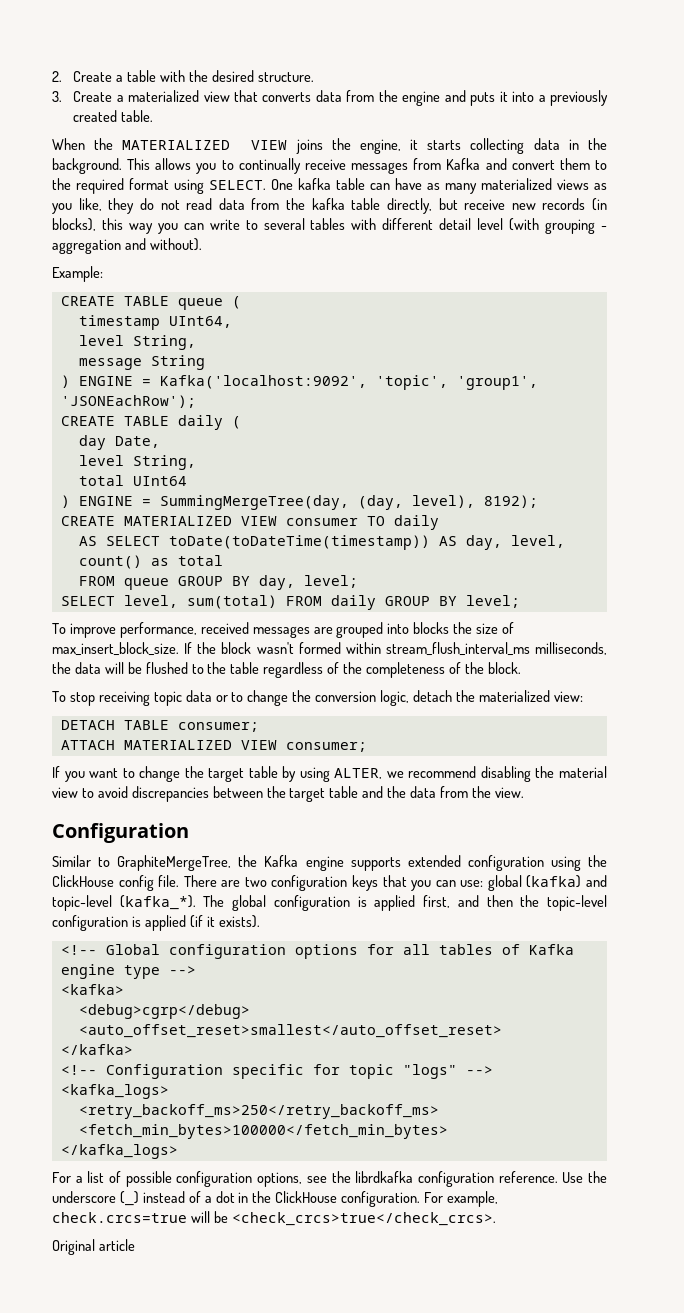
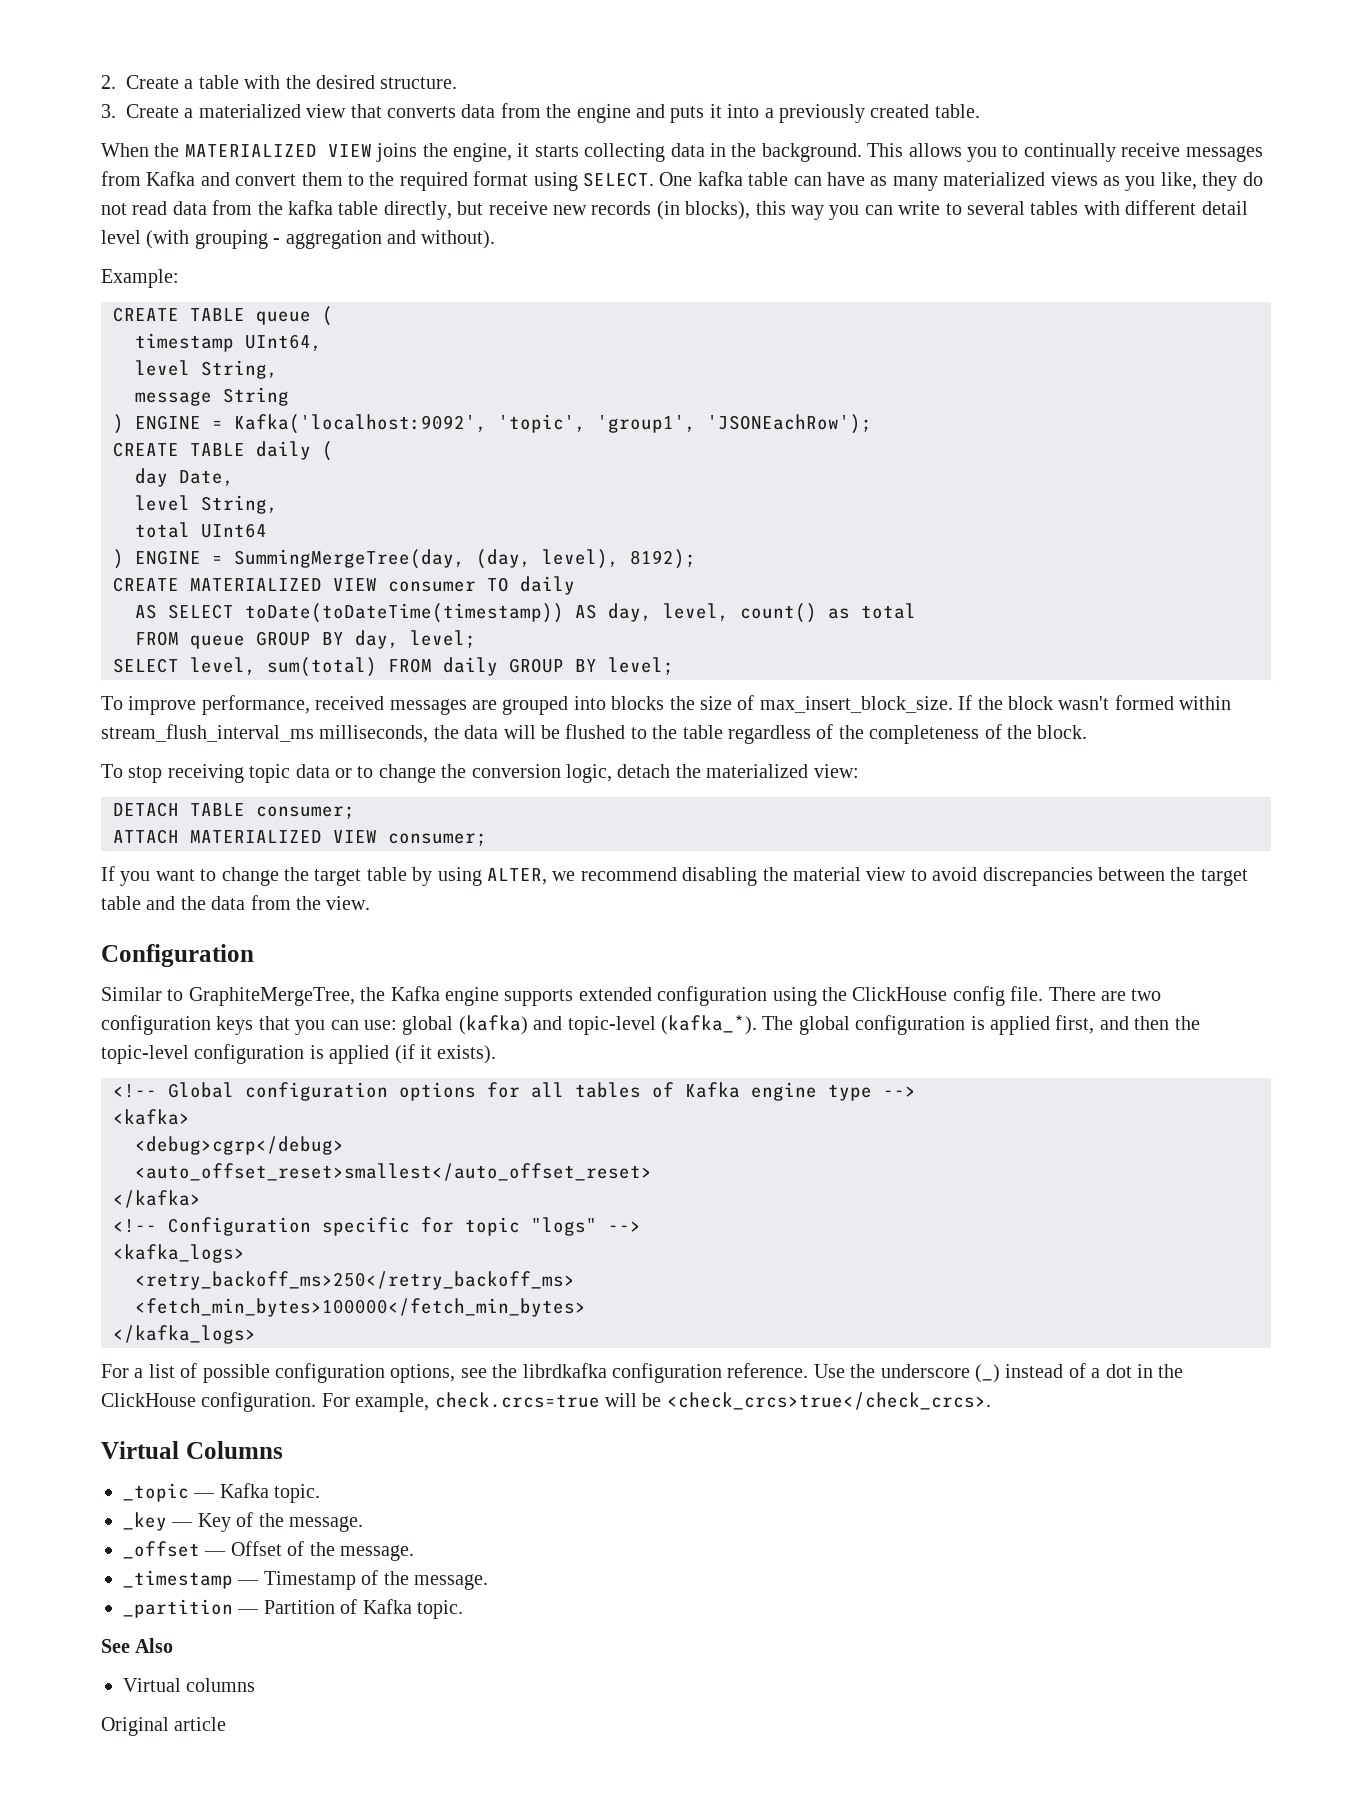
(496, 1219) none -> [101,1441,283,1459] [123,1483,321,1503] [123,1512,363,1532] [123,1541,414,1561] [123,1570,488,1590] [123,1599,463,1619] [101,1638,174,1653] [123,1678,256,1692] // Virtual Columns // _topic — Kafka topic. // _key — Key of the message. // _offset — Offset of the message. // _timestamp — Timestamp of the message. // _partition — Partition of Kafka topic. // See Also // Virtual columns

